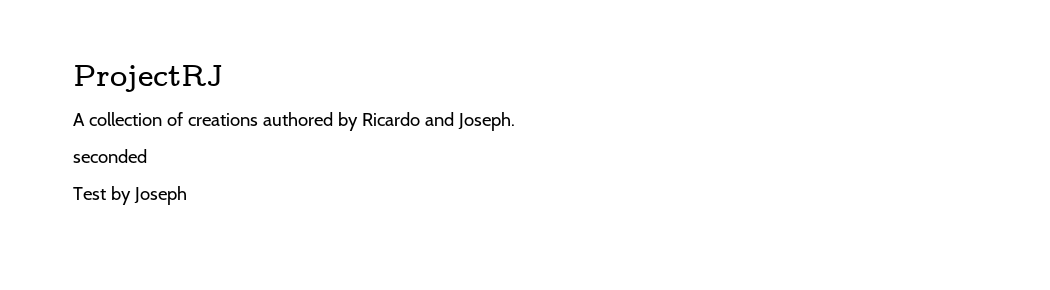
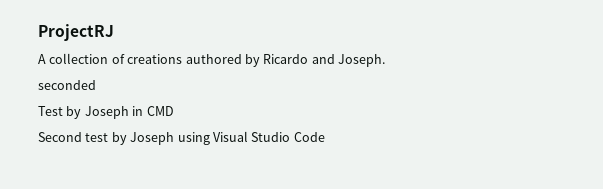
(187, 195) none -> [132,106,174,116] [38,131,325,145] in CMD // Second test by Joseph using Visual Studio Code

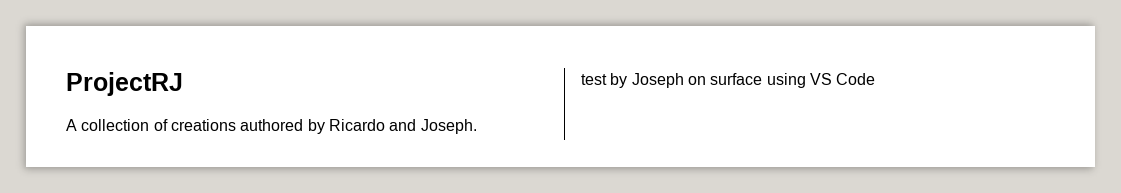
[38,80,96,90] [38,106,174,119] [38,131,291,145] seconded // Test by Joseph in CMD // Second test by Joseph using Visual Studio -> [581,73,832,88] test by Joseph on surface using VS

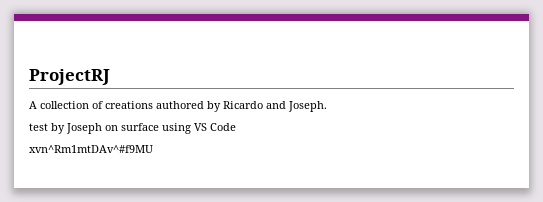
(876, 79) none -> [29,145,153,153] // xvn^Rm1mtDAv^#f9MU

